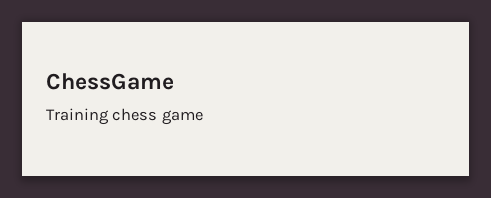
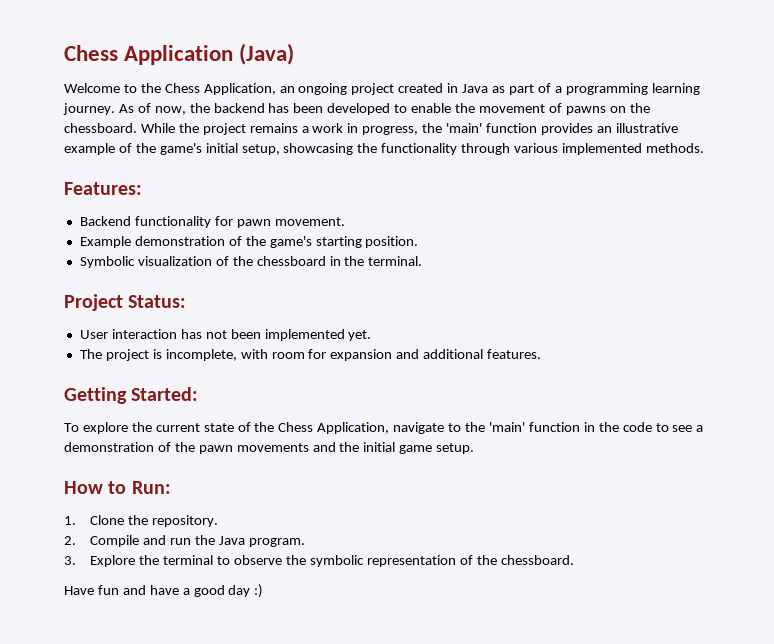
[46,73,174,90] [46,108,203,125] ChessGame // Training chess game -> [64,43,295,65] [64,83,700,95] [63,103,650,115] [64,123,678,135] [64,143,704,155] [64,182,142,195] [79,216,345,228] [79,236,419,248] [79,256,423,268] [64,294,187,311] [79,329,372,341] [79,349,542,361] [64,387,199,404] [64,422,704,434] [64,442,475,454] [64,481,171,494] [64,515,219,527] [64,535,306,547] [64,555,574,567] [64,584,264,598] Chess Application (Java) // Welcome to the Chess Application, an ongoing project created in Java as part of a programming learning journey. As of now, the backend has been developed to enable the movement of pawns on the chessboard. While the project remains a work in progress, the 'main' function provides an illustrative example of the game's initial setup, showcasing the functionality through various implemented methods. // Features: // Backend functionality for pawn movement. // Example demonstration of the game's starting position. // Symbolic visualization of the chessboard in the terminal. // Project Status: // User interaction has not been implemented yet. // The project is incomplete, with room for expansion and additional features. // Getting Started: // To explore the current state of the Chess Application, navigate to the 'main' function in the code to see a demonstration of the pawn movements and the initial game setup. // How to Run: // 1. Clone the repository. // 2. Compile and run the Java program. // 3. Explore the terminal to observe the symbolic representation of the chessboard. // Have fun and have a good day :)

